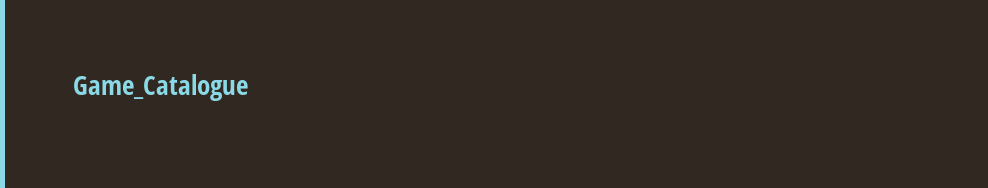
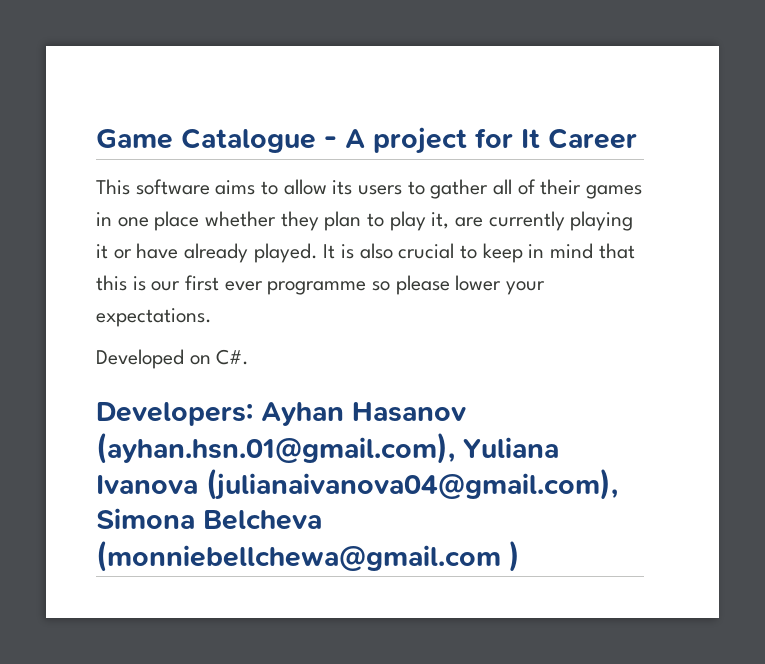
[73,74,248,101] Game_Catalogue -> [96,127,637,154] [96,179,643,199] [96,211,634,231] [96,243,635,263] [96,275,546,295] [96,308,212,327] [96,349,250,369] [96,402,466,426] [96,432,559,464] [96,468,618,500] [96,508,322,530] [96,540,520,572] Game Catalogue - A project for It Career // This software aims to allow its users to gather all of their games in one place whether they plan to play it, are currently playing it or have already played. It is also crucial to keep in mind that this is our first ever programme so please lower your expectations. // Developed on C#. // Developers: Ayhan Hasanov (ayhan.hsn.01@gmail.com), Yuliana Ivanova (julianaivanova04@gmail.com), Simona Belcheva (monniebellchewa@gmail.com )

